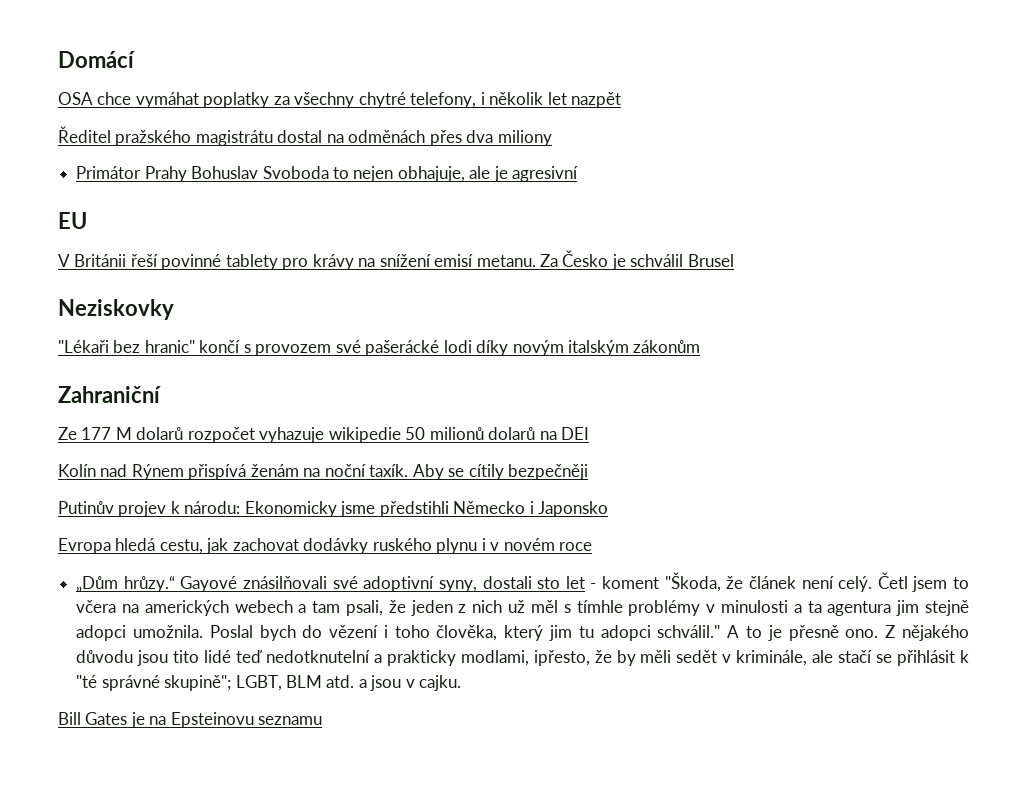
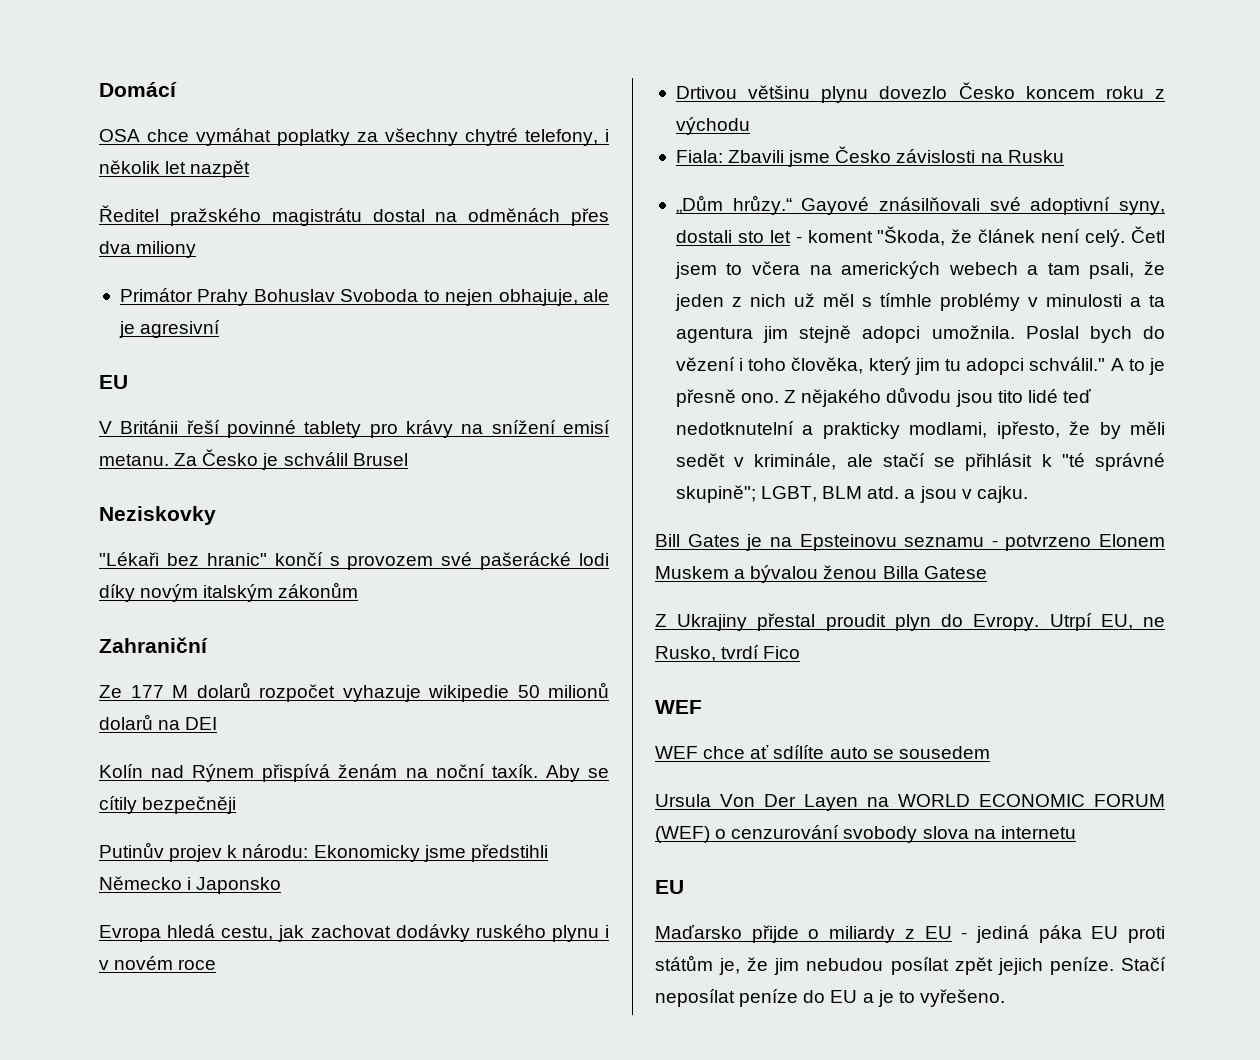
(593, 546) none -> [675,82,1165,103] [675,117,750,135] [675,146,1064,167] // Drtivou většinu plynu dovezlo Česko koncem roku z východu // Fiala: Zbavili jsme Česko závislosti na Rusku
(323, 720) none -> [991,534,1165,551] [655,565,987,583] [655,613,1165,631] [655,645,801,662] [655,700,702,714] [655,745,990,759] [655,794,1165,811] [655,825,1076,843] [655,880,684,894] [655,925,1165,943] [655,955,1166,975] [655,989,1005,1007] - potvrzeno Elonem Muskem a bývalou ženou Billa Gatese // Z Ukrajiny přestal proudit plyn do Evropy. Utrpí EU, ne Rusko, tvrdí Fico // WEF // WEF chce ať sdílíte auto se sousedem // Ursula Von Der Layen na WORLD ECONOMIC FORUM (WEF) o cenzurování svobody slova na internetu // EU // Maďarsko přijde o miliardy z EU - jediná páka EU proti státům je, že jim nebudou posílat zpět jejich peníze. Stačí neposílat peníze do EU a je to vyřešeno.

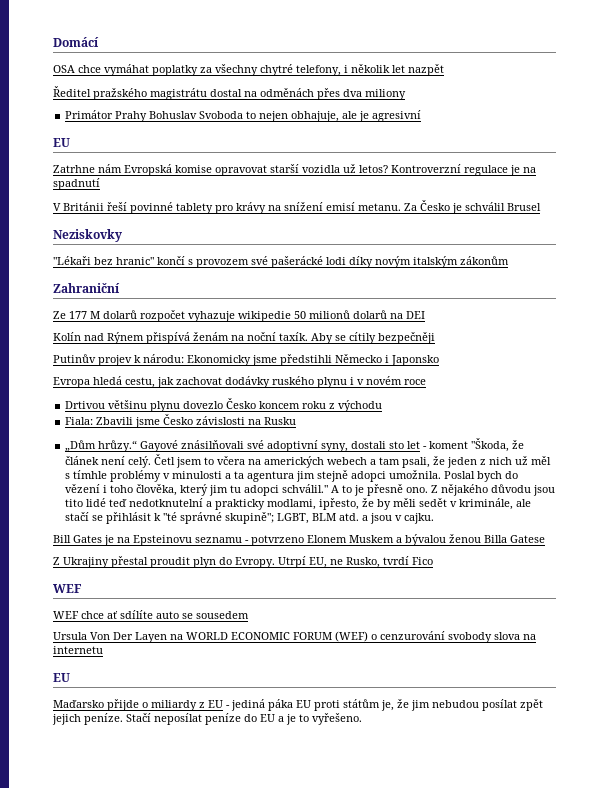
(128, 382) none -> [53,164,536,176] [53,178,100,190] // Zatrhne nám Evropská komise opravovat starší vozidla už letos? Kontroverzní regulace je na spadnutí

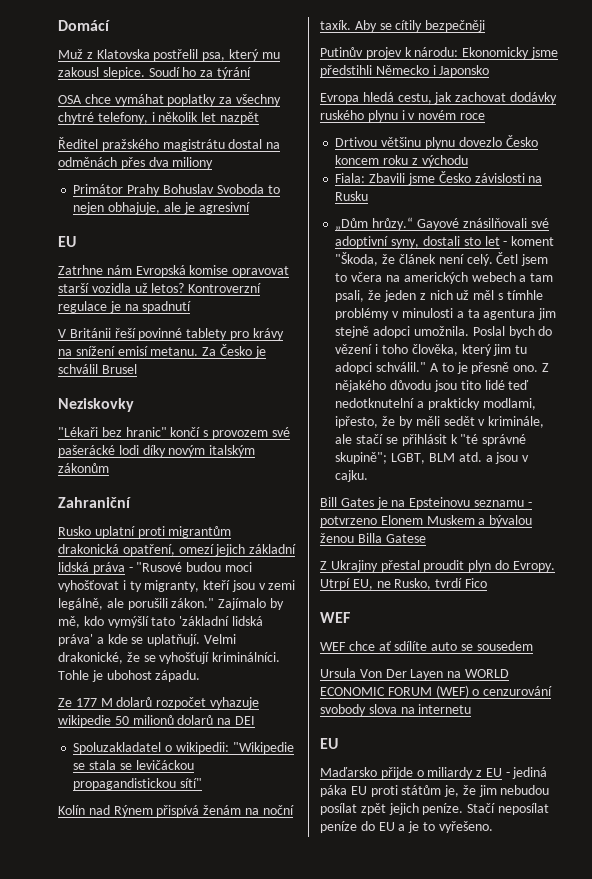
(99, 42) none -> [58,49,280,61] [58,67,251,79] // Muž z Klatovska postřelil psa, který mu zakousl slepice. Soudí ho za týrání
(120, 288) none -> [58,526,232,538] [58,544,297,556] [58,562,252,574] [58,580,296,592] [58,598,284,610] [58,616,263,628] [58,634,236,646] [58,652,281,664] [58,670,201,682] // Rusko uplatní proti migrantům drakonická opatření, omezí jejich základní lidská práva - "Rusové budou moci vyhošťovat i ty migranty, kteří jsou v zemi legálně, ale porušili zákon." Zajímalo by mě, kdo vymýšlí tato 'základní lidská práva' a kde se uplatňují. Velmi drakonické, že se vyhošťují kriminálníci. Tohle je ubohost západu.
(425, 315) none -> [73,742,294,754] [73,760,194,770] [73,778,203,790] // Spoluzakladatel o wikipedii: "Wikipedie se stala se levičáckou propagandistickou sítí"

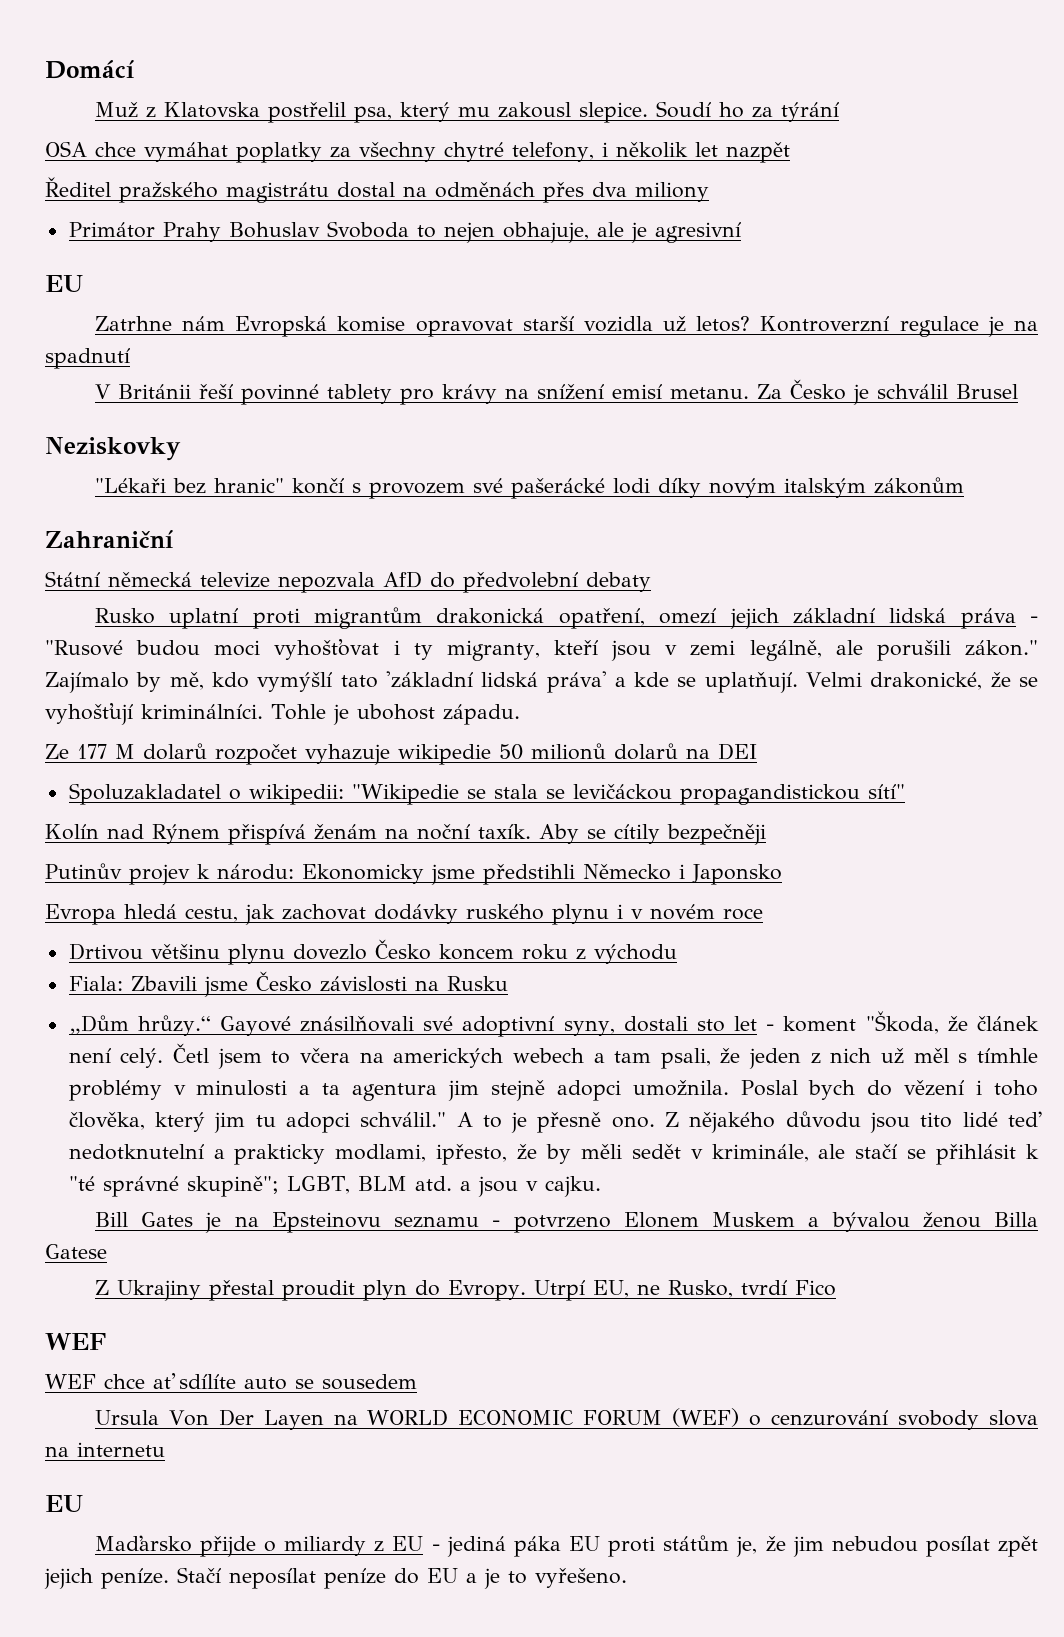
(131, 502) none -> [45,571,651,593] // Státní německá televize nepozvala AfD do předvolební debaty

